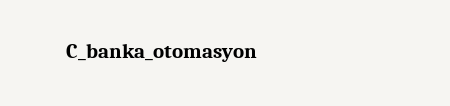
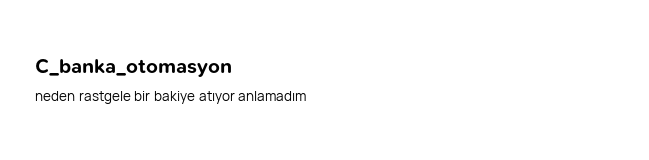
(257, 52) none -> [35,91,307,104] // neden rastgele bir bakiye atıyor anlamadım

